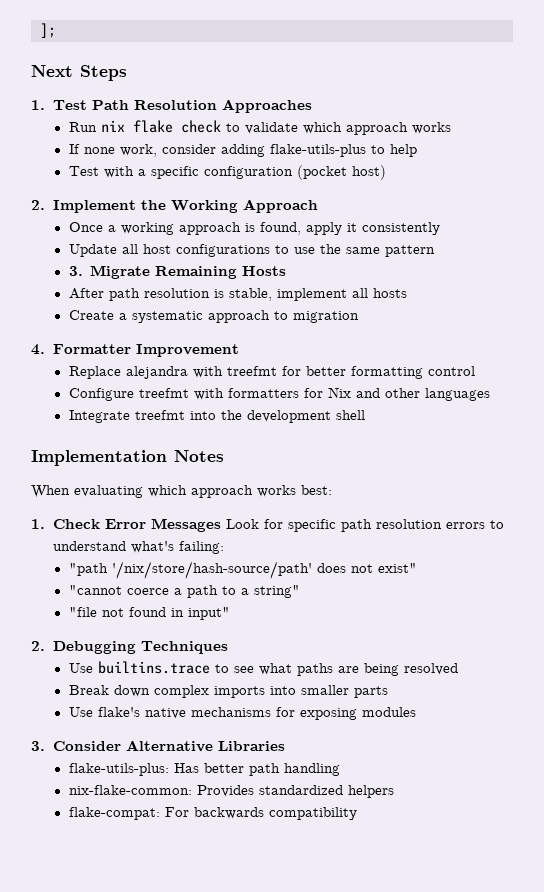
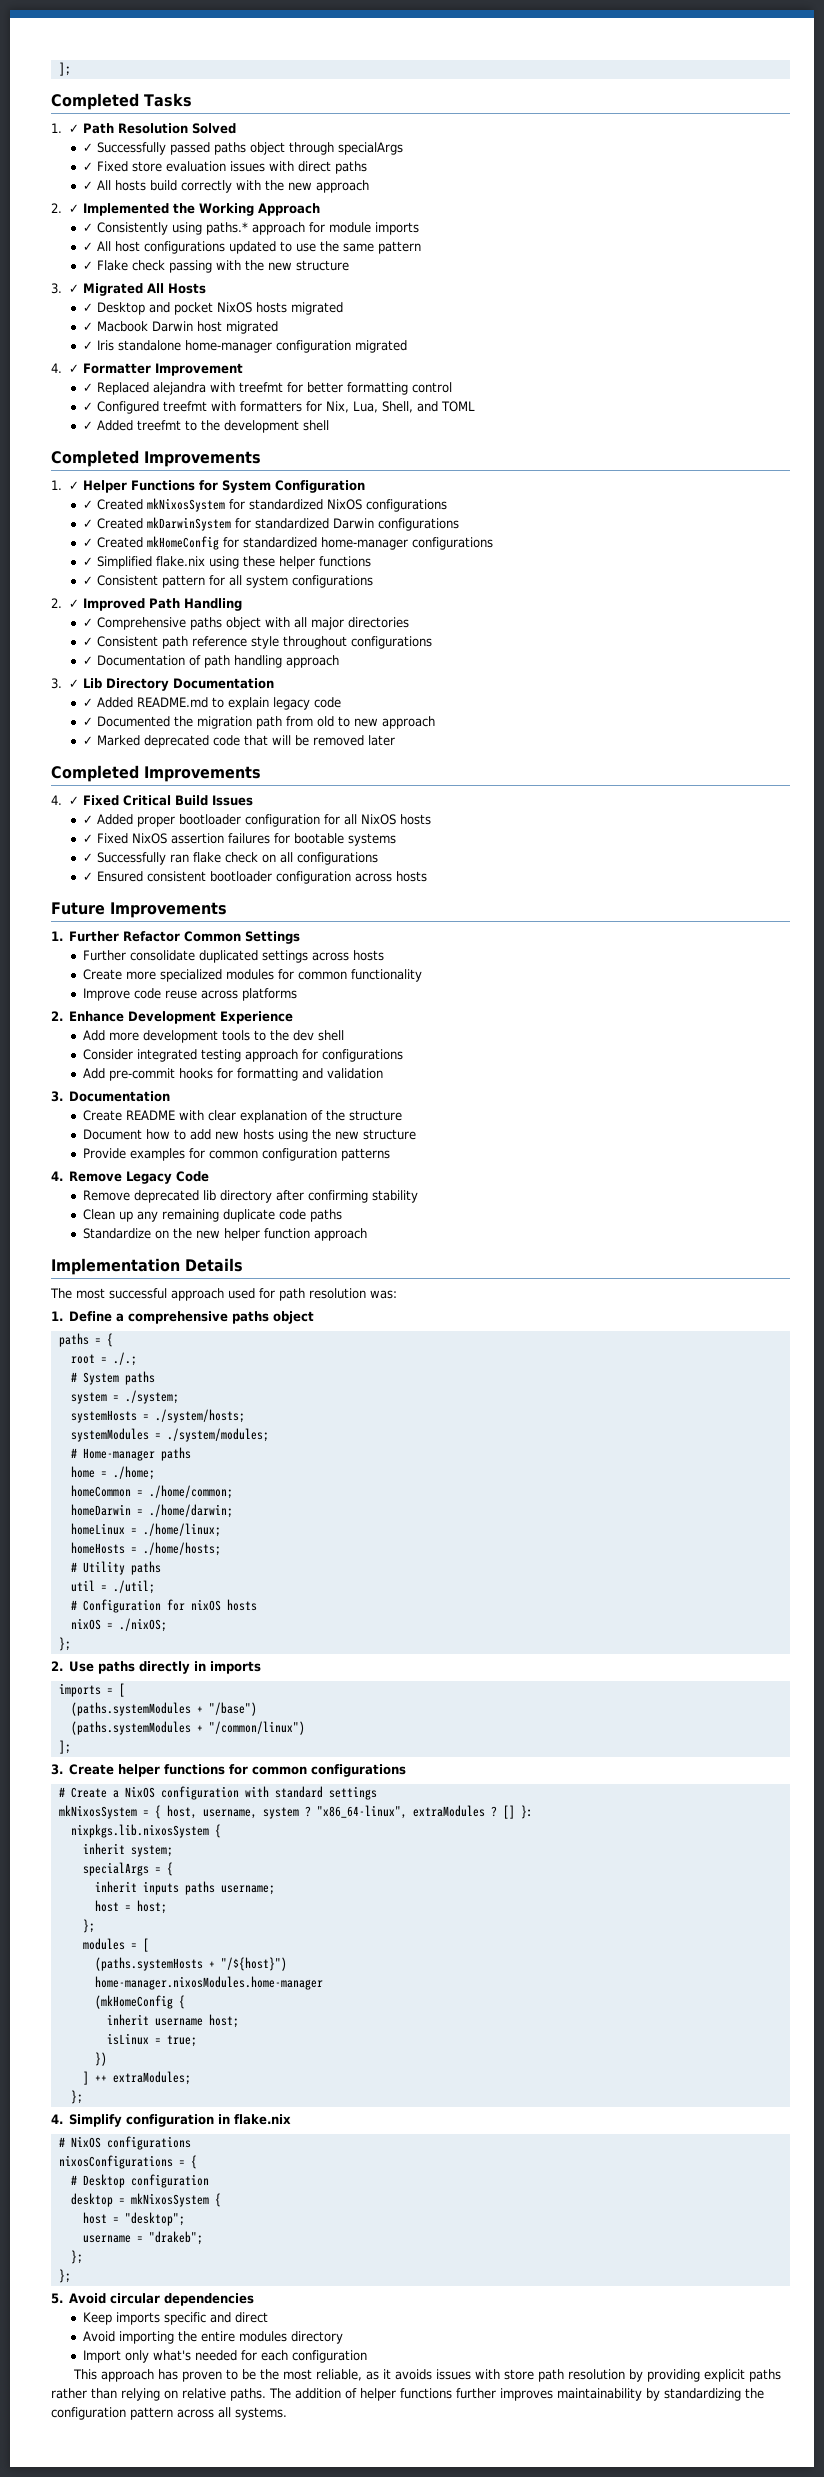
[39,23,56,38] [31,65,127,81] [31,100,87,110] ]; // Next Steps // 1. Test -> [58,62,71,76] [51,93,192,110] [51,123,79,133] ]; // Completed Tasks // 1. ✓
[221,99,312,113] [68,120,451,135] [68,144,417,157] [68,165,386,180] [31,200,136,213] Approaches // Run nix flake check to validate which approach works // If none work, consider adding flake-utils-plus to help // Test with a specific configuration (pocket host) // 2. Implement -> [191,123,236,134] [82,142,403,155] [82,161,367,174] [82,180,369,193] [51,203,169,216] Solved // ✓ Successfully passed paths object through specialArgs // ✓ Fixed store evaluation issues with direct paths // ✓ All hosts build correctly with the new approach // 2. ✓ Implemented
[68,222,440,235] [68,244,138,257] Once a working approach is found, apply it consistently // Update all -> [82,222,419,235] [82,241,111,251] ✓ Consistently using paths.* approach for module imports // ✓ All
(270, 250) none -> [228,241,276,254] updated
[68,265,287,279] [68,288,407,301] [68,310,359,323] [31,344,45,355] 3. Migrate Remaining Hosts // After path resolution is stable, implement all hosts // Create a systematic approach to migration // 4. -> [82,260,349,273] [51,283,206,296] [82,302,343,315] [82,321,278,334] [82,340,407,353] [51,363,79,373] ✓ Flake check passing with the new structure // 3. ✓ Migrated All Hosts // ✓ Desktop and pocket NixOS hosts migrated // ✓ Macbook Darwin host migrated // ✓ Iris standalone home-manager configuration migrated // 4. ✓
[68,366,121,379] Replace -> [82,382,149,395] ✓ Replaced
[68,388,134,401] Configure -> [82,401,159,414] ✓ Configured
[327,387,490,401] [68,410,365,423] [31,450,224,466] [31,485,332,498] [31,518,504,532] [52,541,224,554] [68,561,417,579] [68,585,300,598] [68,607,230,620] [31,641,228,654] [68,661,458,676] [68,685,388,698] [68,707,416,720] [31,740,285,752] [68,763,340,776] [68,785,394,798] [68,807,357,820] Nix and other languages // Integrate treefmt into the development shell // Implementation Notes // When evaluating which approach works best: // 1. Check Error Messages Look for specific path resolution errors to understand what's failing: // "path '/nix/store/hash-source/path' does not exist" // "cannot coerce a path to a string" // "file not found in input" // 2. Debugging Techniques // Use builtins.trace to see what paths are being resolved // Break down complex imports into smaller parts // Use flake's native mechanisms for exposing modules // 3. Consider Alternative Libraries // flake-utils-plus: Has better path handling // nix-flake-common: Provides standardized helpers // flake-compat: For backwards compatibility -> [325,401,475,413] [82,420,329,433] [51,450,261,467] [51,480,365,493] [82,498,447,512] [82,517,459,531] [82,536,493,550] [82,556,371,569] [82,575,373,588] [51,598,242,611] [82,617,409,630] [82,636,432,649] [82,655,339,668] [51,678,274,691] [82,697,341,710] [82,716,435,729] [82,735,395,748] [51,765,261,782] [51,795,253,806] [82,814,431,827] [82,833,396,846] [82,852,378,865] [82,871,427,884] [51,902,227,918] [51,931,301,944] [82,950,384,963] [82,969,422,982] [82,988,297,1001] [51,1011,294,1024] [82,1030,344,1043] [82,1049,403,1062] [82,1068,383,1081] [51,1091,171,1102] [82,1110,402,1123] [82,1129,416,1142] [82,1148,390,1161] [51,1171,210,1184] [82,1190,418,1203] [82,1209,342,1222] [82,1228,367,1241] [51,1258,243,1275] [50,1288,397,1301] [51,1311,315,1324] [58,1333,113,1347] [70,1352,137,1366] [70,1371,155,1385] [70,1390,179,1404] [70,1409,245,1423] [70,1428,269,1442] [70,1447,191,1461] [70,1466,155,1480] [70,1485,233,1499] [70,1504,233,1518] [70,1523,221,1537] [70,1542,221,1556] [70,1561,161,1575] [70,1580,155,1594] [70,1599,257,1613] [70,1618,167,1632] [58,1637,71,1651] [51,1661,262,1674] [58,1683,125,1697] [70,1702,257,1716] [70,1721,305,1735] [58,1740,71,1754] [51,1764,407,1777] [58,1786,377,1800] [58,1805,533,1819] [70,1824,221,1838] [82,1843,173,1857] [82,1862,173,1876] [94,1881,275,1895] [94,1900,167,1914] [82,1919,95,1933] [82,1938,149,1952] [94,1957,287,1971] [94,1976,323,1990] [94,1995,185,2009] [106,2014,239,2028] [106,2033,197,2047] [94,2052,107,2066] [82,2071,191,2085] [70,2090,83,2104] [51,2114,292,2127] [58,2136,191,2150] [58,2155,197,2169] [70,2174,209,2188] [70,2193,221,2207] [82,2212,185,2226] [82,2231,203,2245] [70,2250,83,2264] [58,2269,71,2283] [51,2293,255,2306] [82,2312,268,2325] [82,2331,343,2344] [82,2350,367,2363] [72,2369,781,2382] [51,2388,764,2401] [51,2407,287,2420] Nix, Lua, Shell, and TOML // ✓ Added treefmt to the development shell // Completed Improvements // 1. ✓ Helper Functions for System Configuration // ✓ Created mkNixosSystem for standardized NixOS configurations // ✓ Created mkDarwinSystem for standardized Darwin configurations // ✓ Created mkHomeConfig for standardized home-manager configurations // ✓ Simplified flake.nix using these helper functions // ✓ Consistent pattern for all system configurations // 2. ✓ Improved Path Handling // ✓ Comprehensive paths object with all major directories // ✓ Consistent path reference style throughout configurations // ✓ Documentation of path handling approach // 3. ✓ Lib Directory Documentation // ✓ Added README.md to explain legacy code // ✓ Documented the migration path from old to new approach // ✓ Marked deprecated code that will be removed later // Completed Improvements // 4. ✓ Fixed Critical Build Issues // ✓ Added proper bootloader configuration for all NixOS hosts // ✓ Fixed NixOS assertion failures for bootable systems // ✓ Successfully ran flake check on all configurations // ✓ Ensured consistent bootloader configuration across hosts // Future Improvements // 1. Further Refactor Common Settings // Further consolidate duplicated settings across hosts // Create more specialized modules for common functionality // Improve code reuse across platforms // 2. Enhance Development Experience // Add more development tools to the dev shell // Consider integrated testing approach for configurations // Add pre-commit hooks for formatting and validation // 3. Documentation // Create README with clear explanation of the structure // Document how to add new hosts using the new structure // Provide examples for common configuration patterns // 4. Remove Legacy Code // Remove deprecated lib directory after confirming stability // Clean up any remaining duplicate code paths // Standardize on the new helper function approach // Implementation Details // The most successful approach used for path resolution was: // 1. Define a comprehensive paths object // paths = { // root = ./.; // # System paths // system = ./system; // systemHosts = ./system/hosts; // systemModules = ./system/modules; // # Home-manager paths // home = ./home; // homeCommon = ./home/common; // homeDarwin = ./home/darwin; // homeLinux = ./home/linux; // homeHosts = ./home/hosts; // # Utility paths // util = ./util; // # Configuration for nixOS hosts // nixOS = ./nixOS; // }; // 2. Use paths directly in imports // imports = [ // (paths.systemModules + "/base") // (paths.systemModules + "/common/linux") // ]; // 3. Create helper functions for common configurations // # Create a NixOS configuration with standard settings // mkNixosSystem = { host, username, system ? "x86_64-linux", extraModules ? [] }: // nixpkgs.lib.nixosSystem { // inherit system; // specialArgs = { // inherit inputs paths username; // host = host; // }; // modules = [ // (paths.systemHosts + "/${host}") // home-manager.nixosModules.home-manager // (mkHomeConfig { // inherit username host; // isLinux = true; // }) // ] ++ extraModules; // }; // 4. Simplify configuration in flake.nix // # NixOS configurations // nixosConfigurations = { // # Desktop configuration // desktop = mkNixosSystem { // host = "desktop"; // username = "drakeb"; // }; // }; // 5. Avoid circular dependencies // Keep imports specific and direct // Avoid importing the entire modules directory // Import only what's needed for each configuration // This approach has proven to be the most reliable, as it avoids issues with store path resolution by providing explicit paths rather than relying on relative paths. The addition of helper functions further improves maintainability by standardizing the configuration pattern across all systems.

